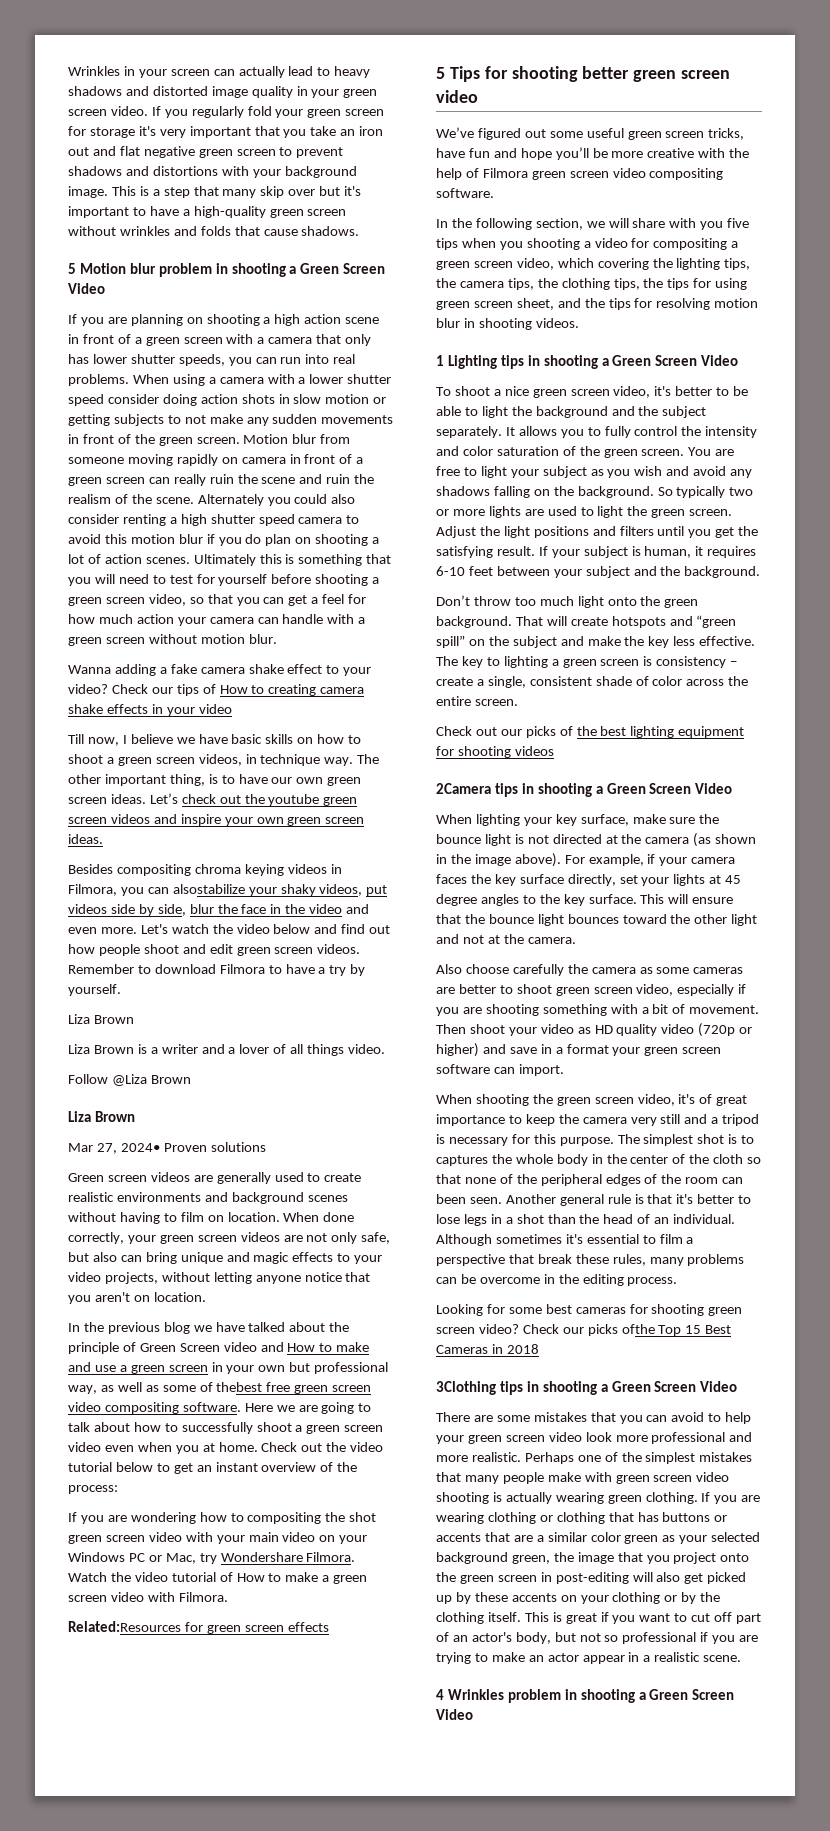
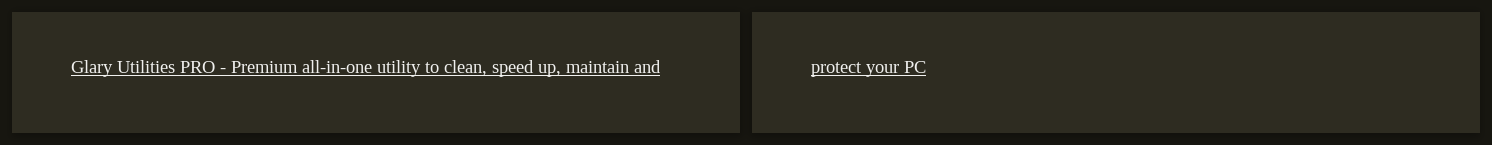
[68,66,371,78] [68,86,378,98] [68,106,385,118] [68,126,384,138] [68,146,344,158] [68,166,357,178] [68,186,362,198] [68,206,347,218] [68,226,360,236] [68,263,386,277] [68,283,105,294] [68,314,380,326] [68,334,372,346] [68,354,356,366] [68,374,392,386] [68,394,387,406] [68,414,394,426] [68,434,351,446] [68,454,364,466] [68,474,375,486] [68,494,356,506] [68,514,360,526] [68,534,380,546] [68,554,392,566] [68,574,380,586] [68,594,367,606] [68,614,366,626] [68,634,277,646] [68,664,372,676] [68,684,365,696] [68,704,232,716] [68,734,362,746] [68,754,380,766] [68,774,362,786] [68,793,358,806] [68,814,365,826] [68,834,103,844] [68,864,342,876] [68,884,388,896] [68,904,370,916] [68,924,391,934] [68,944,361,956] [68,964,366,976] [68,984,121,996] [68,1014,134,1024] [68,1044,386,1056] [68,1074,191,1086] [68,1111,135,1122] [68,1142,266,1154] [68,1172,362,1184] [68,1192,348,1204] [68,1212,355,1224] [68,1232,391,1244] [68,1252,383,1264] [68,1272,371,1284] [68,1292,206,1304] [68,1322,350,1334] [68,1342,370,1354] [68,1362,389,1374] [68,1382,372,1394] [68,1402,372,1414] [68,1422,384,1434] [68,1442,384,1454] [68,1462,358,1474] [68,1485,118,1494] [68,1512,377,1524] [68,1532,368,1544] [68,1552,356,1564] [68,1572,368,1584] [68,1592,228,1602] [68,1621,329,1634] [436,66,731,82] [436,90,478,103] [436,127,745,140] [436,147,750,160] [436,168,724,180] [436,188,494,198] [436,218,750,230] [436,238,739,250] [436,258,751,270] [436,278,748,290] [436,298,759,310] [436,318,579,330] [436,355,739,369] [436,386,749,398] [436,406,707,418] [436,426,758,438] [436,446,735,458] [436,466,753,478] [436,486,754,498] [436,506,733,518] [436,526,759,538] [436,546,757,558] [436,566,761,578] [436,595,699,608] [436,615,737,628] [436,635,756,648] [436,656,738,668] [436,676,749,688] [436,696,518,706] [436,726,745,738] [436,746,554,758] [436,783,733,797] [436,814,720,826] [436,833,757,847] [436,853,736,867] [436,874,742,886] [436,894,734,906] [436,914,758,926] [436,934,576,944] [436,964,744,976] [436,984,747,996] [436,1004,760,1016] [436,1023,753,1037] [436,1043,722,1057] [436,1064,564,1076] [436,1094,748,1106] [436,1114,760,1126] [436,1134,755,1146] [436,1154,762,1166] [436,1174,744,1186] [436,1194,752,1206] [436,1214,736,1226] [436,1234,694,1246] [436,1254,745,1266] [436,1274,678,1286] [436,1304,743,1316] [436,1324,732,1336] [436,1344,539,1354] [436,1381,738,1395] [436,1412,752,1424] [436,1432,753,1444] [436,1452,753,1464] [436,1472,730,1484] [436,1492,761,1504] [436,1512,728,1524] [436,1532,761,1544] [436,1552,750,1564] [436,1572,747,1584] [436,1592,721,1604] [436,1612,762,1624] [436,1632,759,1644] [436,1652,742,1664] [436,1689,735,1703] [436,1709,473,1720] Wrinkles in your screen can actually lead to heavy shadows and distorted image quality in your green screen video. If you regularly fold your green screen for storage it's very important that you take an iron out and flat negative green screen to prevent shadows and distortions with your background image. This is a step that many skip over but it's important to have a high-quality green screen without wrinkles and folds that cause shadows. // 5 Motion blur problem in shooting a Green Screen Video // If you are planning on shooting a high action scene in front of a green screen with a camera that only has lower shutter speeds, you can run into real problems. When using a camera with a lower shutter speed consider doing action shots in slow motion or getting subjects to not make any sudden movements in front of the green screen. Motion blur from someone moving rapidly on camera in front of a green screen can really ruin the scene and ruin the realism of the scene. Alternately you could also consider renting a high shutter speed camera to avoid this motion blur if you do plan on shooting a lot of action scenes. Ultimately this is something that you will need to test for yourself before shooting a green screen video, so that you can get a feel for how much action your camera can handle with a green screen without motion blur. // Wanna adding a fake camera shake effect to your video? Check our tips of How to creating camera shake effects in your video // Till now, I believe we have basic skills on how to shoot a green screen videos, in technique way. The other important thing, is to have our own green screen ideas. Let’s check out the youtube green screen videos and inspire your own green screen ideas. // Besides compositing chroma keying videos in Filmora, you can alsostabilize your shaky videos, put videos side by side, blur the face in the video and even more. Let's watch the video below and find out how people shoot and edit green screen videos. Remember to download Filmora to have a try by yourself. // Liza Brown // Liza Brown is a writer and a lover of all things video. // Follow @Liza Brown // Liza Brown // Mar 27, 2024• Proven solutions // Green screen videos are generally used to create realistic environments and background scenes without having to film on location. When done correctly, your green screen videos are not only safe, but also can bring unique and magic effects to your video projects, without letting anyone notice that you aren't on location. // In the previous blog we have talked about the principle of Green Screen video and How to make and use a green screen in your own but professional way, as well as some of thebest free green screen video compositing software. Here we are going to talk about how to successfully shoot a green screen video even when you at home. Check out the video tutorial below to get an instant overview of the process: // If you are wondering how to compositing the shot green screen video with your main video on your Windows PC or Mac, try Wondershare Filmora. Watch the video tutorial of How to make a green screen video with Filmora. // Related:Resources for green screen effects // 5 Tips for shooting better green screen video // We’ve figured out some useful green screen tricks, have fun and hope you’ll be more creative with the help of Filmora green screen video compositing software. // In the following section, we will share with you five tips when you shooting a video for compositing a green screen video, which covering the lighting tips, the camera tips, the clothing tips, the tips for using green screen sheet, and the tips for resolving motion blur in shooting videos. // 1 Lighting tips in shooting a Green Screen Video // To shoot a nice green screen video, it's better to be able to light the background and the subject separately. It allows you to fully control the intensity and color saturation of the green screen. You are free to light your subject as you wish and avoid any shadows falling on the background. So typically two or more lights are used to light the green screen. Adjust the light positions and filters until you get the satisfying result. If your subject is human, it requires 6-10 feet between your subject and the background. // Don’t throw too much light onto the green background. That will create hotspots and “green spill” on the subject and make the key less effective. The key to lighting a green screen is consistency – create a single, consistent shade of color across the entire screen. // Check out our picks of the best lighting equipment for shooting videos // 2Camera tips in shooting a Green Screen Video // When lighting your key surface, make sure the bounce light is not directed at the camera (as shown in the image above). For example, if your camera faces the key surface directly, set your lights at 45 degree angles to the key surface. This will ensure that the bounce light bounces toward the other light and not at the camera. // Also choose carefully the camera as some cameras are better to shoot green screen video, especially if you are shooting something with a bit of movement. Then shoot your video as HD quality video (720p or higher) and save in a format your green screen software can import. // When shooting the green screen video, it's of great importance to keep the camera very still and a tripod is necessary for this purpose. The simplest shot is to captures the whole body in the center of the cloth so that none of the peripheral edges of the room can been seen. Another general rule is that it's better to lose legs in a shot than the head of an individual. Although sometimes it's essential to film a perspective that break these rules, many problems can be overcome in the editing process. // Looking for some best cameras for shooting green screen video? Check our picks ofthe Top 15 Best Cameras in 2018 // 3Clothing tips in shooting a Green Screen Video // There are some mistakes that you can avoid to help your green screen video look more professional and more realistic. Perhaps one of the simplest mistakes that many people make with green screen video shooting is actually wearing green clothing. If you are wearing clothing or clothing that has buttons or accents that are a similar color green as your selected background green, the image that you project onto the green screen in post-editing will also get picked up by these accents on your clothing or by the clothing itself. This is great if you want to cut off part of an actor's body, but not so professional if you are trying to make an actor appear in a realistic scene. // 4 Wrinkles problem in shooting a Green Screen Video -> [71,60,926,77] Glary Utilities PRO - Premium all-in-one utility to clean, speed up, maintain and protect your PC

